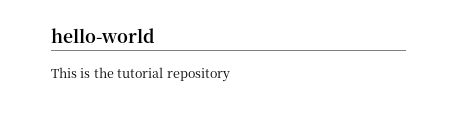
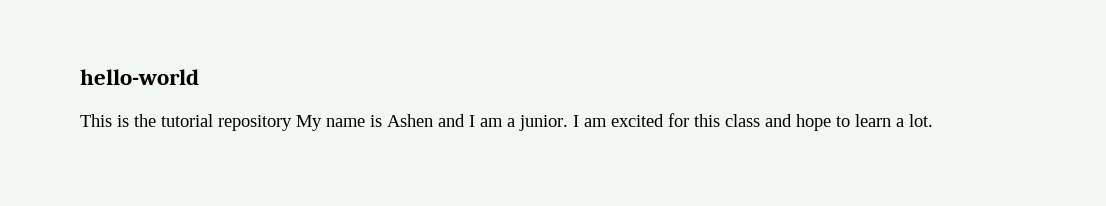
(230, 75) none -> [296,113,933,131] My name is Ashen and I am a junior. I am excited for this class and hope to learn a lot.

